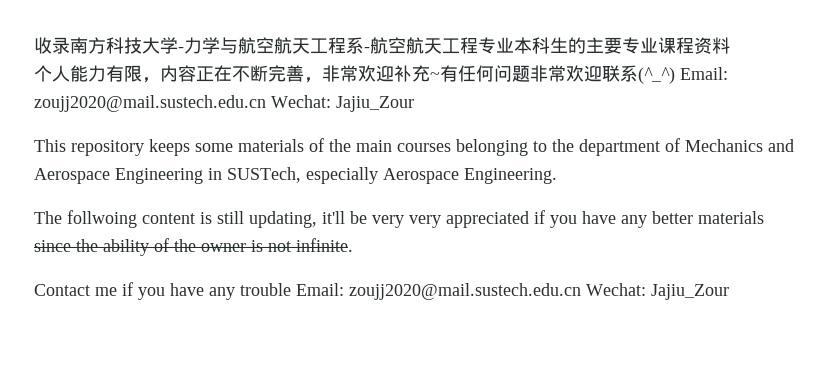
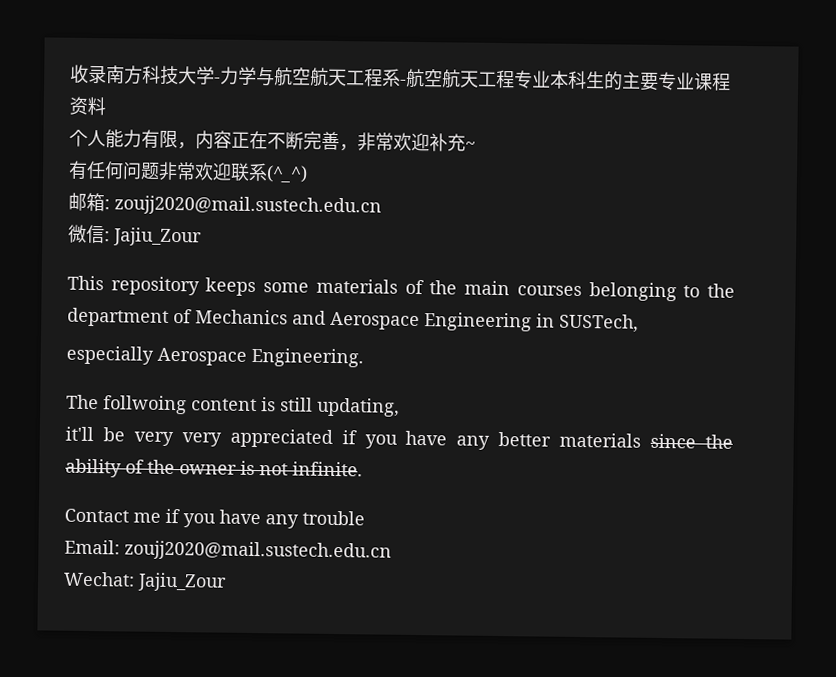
(440, 76) none -> (476, 145) //
[680,67,728,80] [34,95,331,112] Email: zoujj2020@mail.sustech.edu.cn Wechat: -> [68,192,382,217] [68,224,110,244] // 邮箱: zoujj2020@mail.sustech.edu.cn // 微信:
(301, 175) none -> (639, 323) //
(317, 219) none -> (400, 407) //
[296,283,581,300] Email: zoujj2020@mail.sustech.edu.cn -> [64,539,392,562] // Email: zoujj2020@mail.sustech.edu.cn //

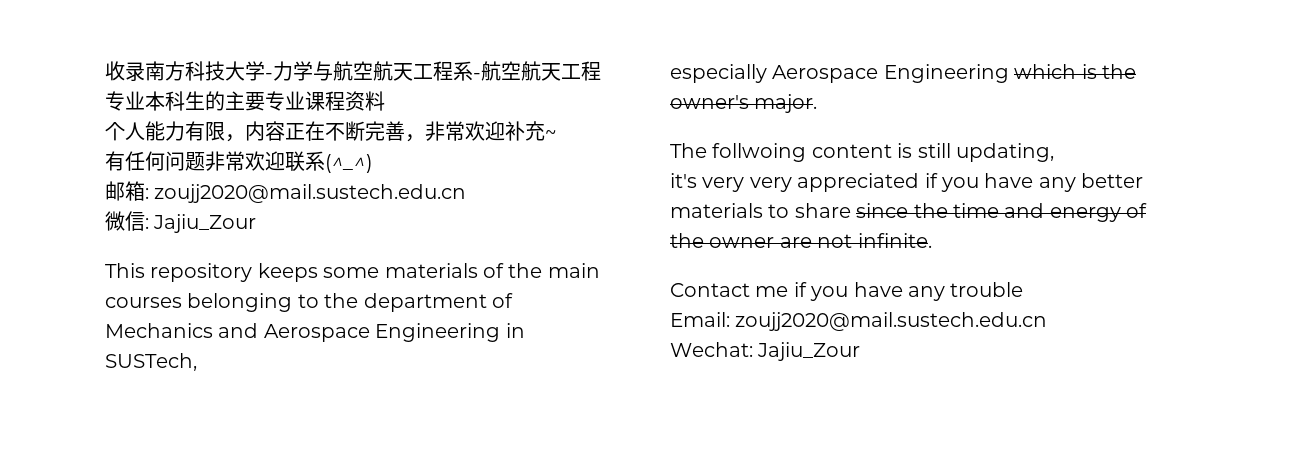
[251,347,364,368] Engineering. -> [883,64,1136,83] [670,94,818,113] Engineering which is the owner's major.
[65,426,125,442] it'll be -> [670,173,697,188] it's
[650,433,733,449] [65,458,122,478] since the ability -> [768,203,1121,222] to share since the time and energy
[240,460,255,476] is -> [779,237,812,248] are

